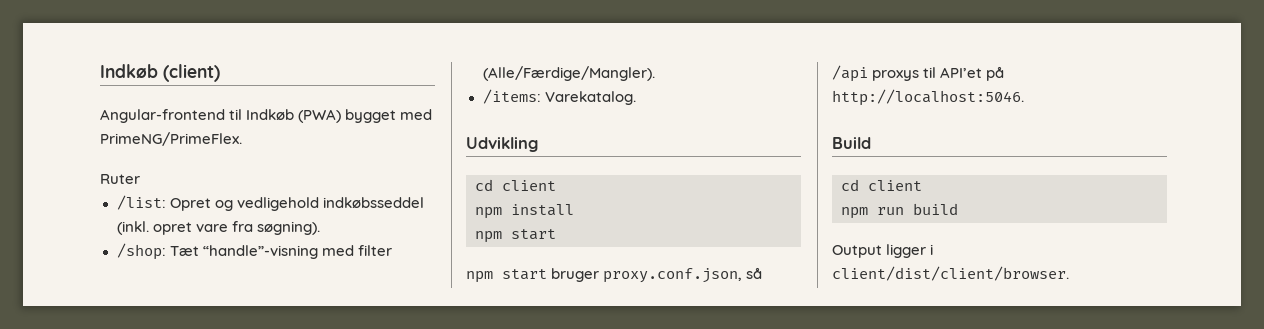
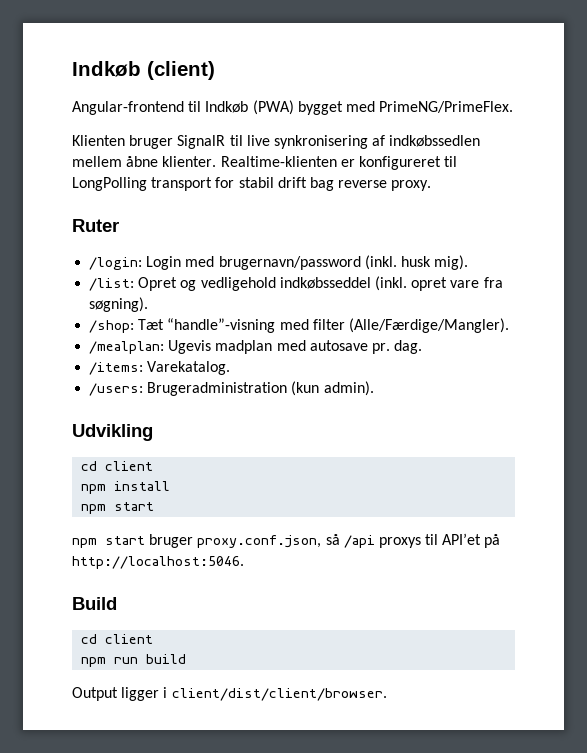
[100,174,140,184] Ruter -> [72,135,481,149] [72,156,458,170] [72,177,432,191] [72,219,119,232] [89,255,469,270] Klienten bruger SignalR til live synkronisering af indkøbssedlen mellem åbne klienter. Realtime-klienten er konfigureret til LongPolling transport for stabil drift bag reverse proxy. // Ruter // /login: Login med brugernavn/password (inkl. husk mig).
[482,89,636,105] /items: Varekatalog. -> [89,340,423,354] [89,361,231,375] [89,381,374,396] /mealplan: Ugevis madplan med autosave pr. dag. // /items: Varekatalog. // /users: Brugeradministration (kun admin).

